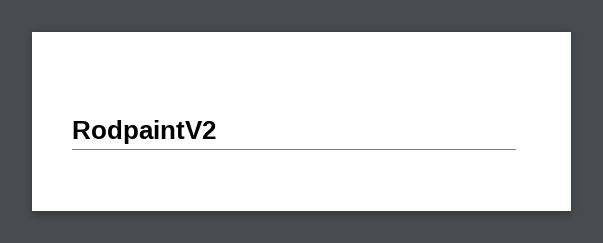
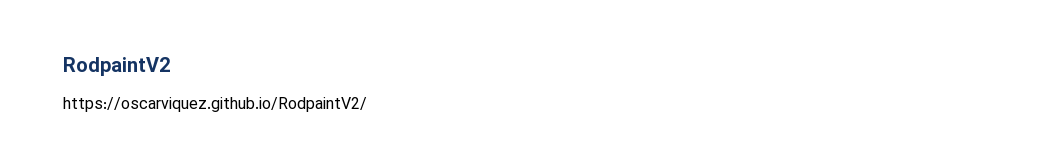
(216, 132) none -> [63,97,367,112] // https://oscarviquez.github.io/RodpaintV2/

